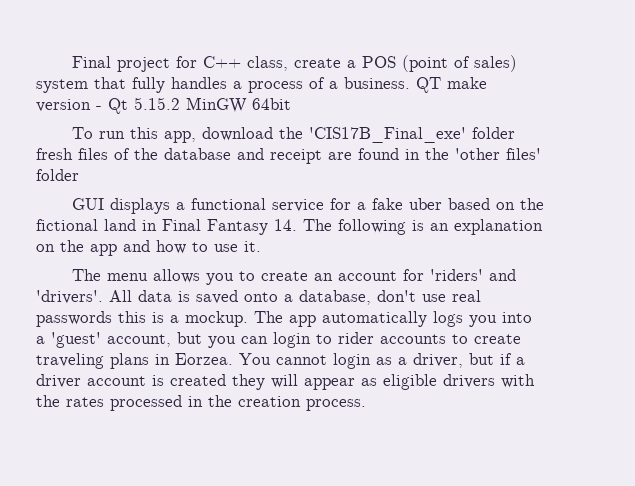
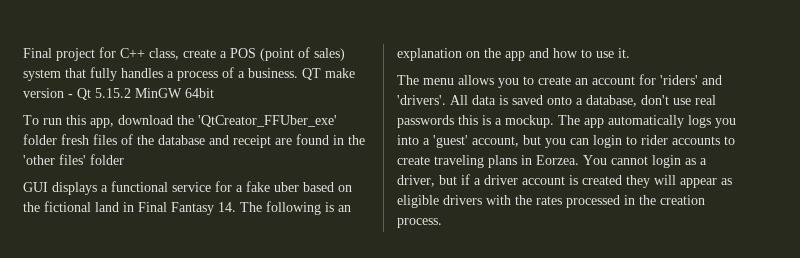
[309,127,467,143] 'CIS17B_Final_exe' -> [198,115,337,127] 'QtCreator_FFUber_exe'

